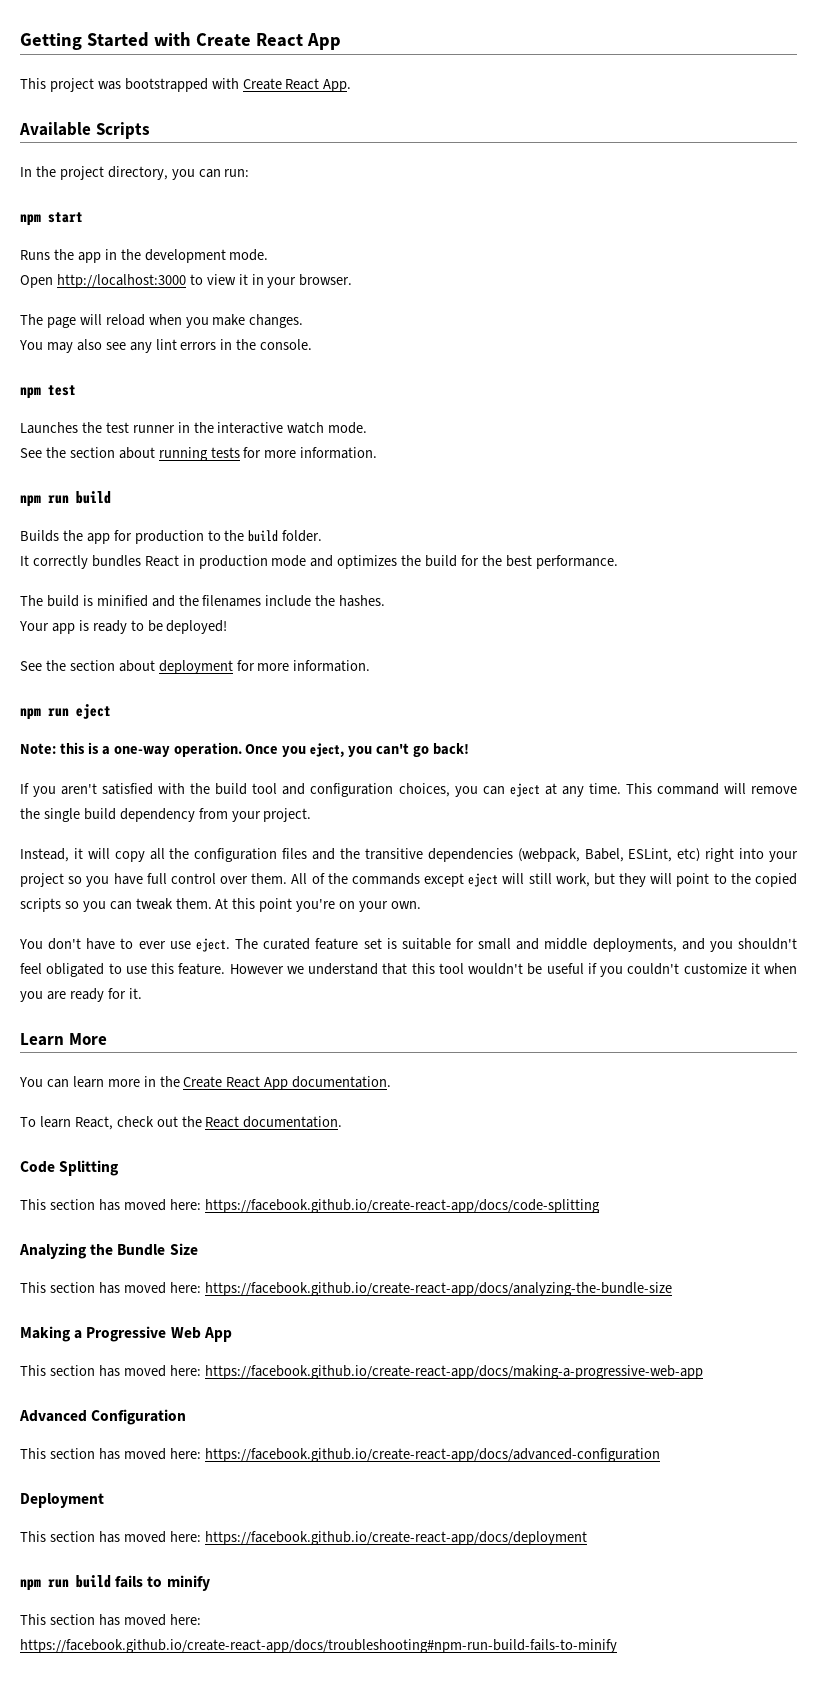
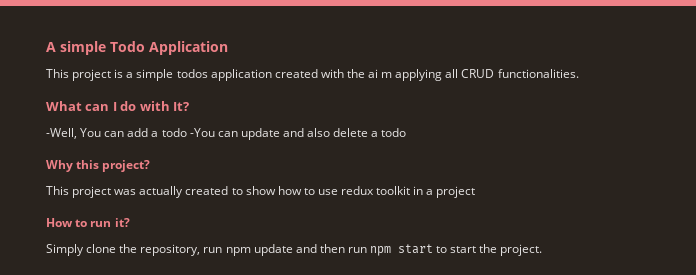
[20,32,341,50] [20,78,352,92] [19,122,150,139] [20,166,250,180] [20,212,83,226] [20,249,269,263] [20,274,353,288] [20,314,304,328] [19,339,313,353] [20,385,76,399] [20,422,368,434] [20,447,378,461] [20,491,111,507] [20,530,323,544] [20,555,618,569] [20,595,386,607] [19,620,228,634] [20,660,371,674] [20,704,111,720] [20,742,469,757] [20,783,797,797] [20,808,312,822] [20,848,799,862] [20,873,797,887] [20,898,421,912] [19,938,797,952] [20,963,797,977] [20,988,142,1002] [20,1033,107,1046] [19,1076,392,1090] [20,1116,343,1130] [20,1160,120,1176] [20,1199,600,1213] [19,1243,198,1259] [20,1282,672,1296] [20,1326,232,1342] [20,1365,703,1379] [19,1409,187,1425] [20,1448,660,1462] [20,1493,104,1508] [20,1531,587,1545] [20,1575,210,1591] [20,1614,201,1626] [20,1639,617,1653] Getting Started with Create React App // This project was bootstrapped with Create React App. // Available Scripts // In the project directory, you can run: // npm start // Runs the app in the development mode. // Open http://localhost:3000 to view it in your browser. // The page will reload when you make changes. // You may also see any lint errors in the console. // npm test // Launches the test runner in the interactive watch mode. // See the section about running tests for more information. // npm run build // Builds the app for production to the build folder. // It correctly bundles React in production mode and optimizes the build for the best performance. // The build is minified and the filenames include the hashes. // Your app is ready to be deployed! // See the section about deployment for more information. // npm run eject // Note: this is a one-way operation. Once you eject, you can't go back! // If you aren't satisfied with the build tool and configuration choices, you can eject at any time. This command will remove the single build dependency from your project. // Instead, it will copy all the configuration files and the transitive dependencies (webpack, Babel, ESLint, etc) right into your project so you have full control over them. All of the commands except eject will still work, but they will point to the copied scripts so you can tweak them. At this point you're on your own. // You don't have to ever use eject. The curated feature set is suitable for small and middle deployments, and you shouldn't feel obligated to use this feature. However we understand that this tool wouldn't be useful if you couldn't customize it when you are ready for it. // Learn More // You can learn more in the Create React App documentation. // To learn React, check out the React documentation. // Code Splitting // This section has moved here: https://facebook.github.io/create-react-app/docs/code-splitting // Analyzing the Bundle Size // This section has moved here: https://facebook.github.io/create-react-app/docs/analyzing-the-bundle-size // Making a Progressive Web App // This section has moved here: https://facebook.github.io/create-react-app/docs/making-a-progressive-web-app // Advanced Configuration // This section has moved here: https://facebook.github.io/create-react-app/docs/advanced-configuration // Deployment // This section has moved here: https://facebook.github.io/create-react-app/docs/deployment // npm run build fails to minify // This section has moved here: https://facebook.github.io/create-react-app/docs/troubleshooting#npm-run-build-fails-to-minify -> [46,41,228,55] [46,69,579,81] [46,101,189,111] [46,128,407,140] [46,160,151,172] [46,186,476,198] [46,218,130,227] [46,244,543,256] A simple Todo Application // This project is a simple todos application created with the ai m applying all CRUD functionalities. // What can I do with It? // -Well, You can add a todo -You can update and also delete a todo // Why this project? // This project was actually created to show how to use redux toolkit in a project // How to run it? // Simply clone the repository, run npm update and then run npm start to start the project.

